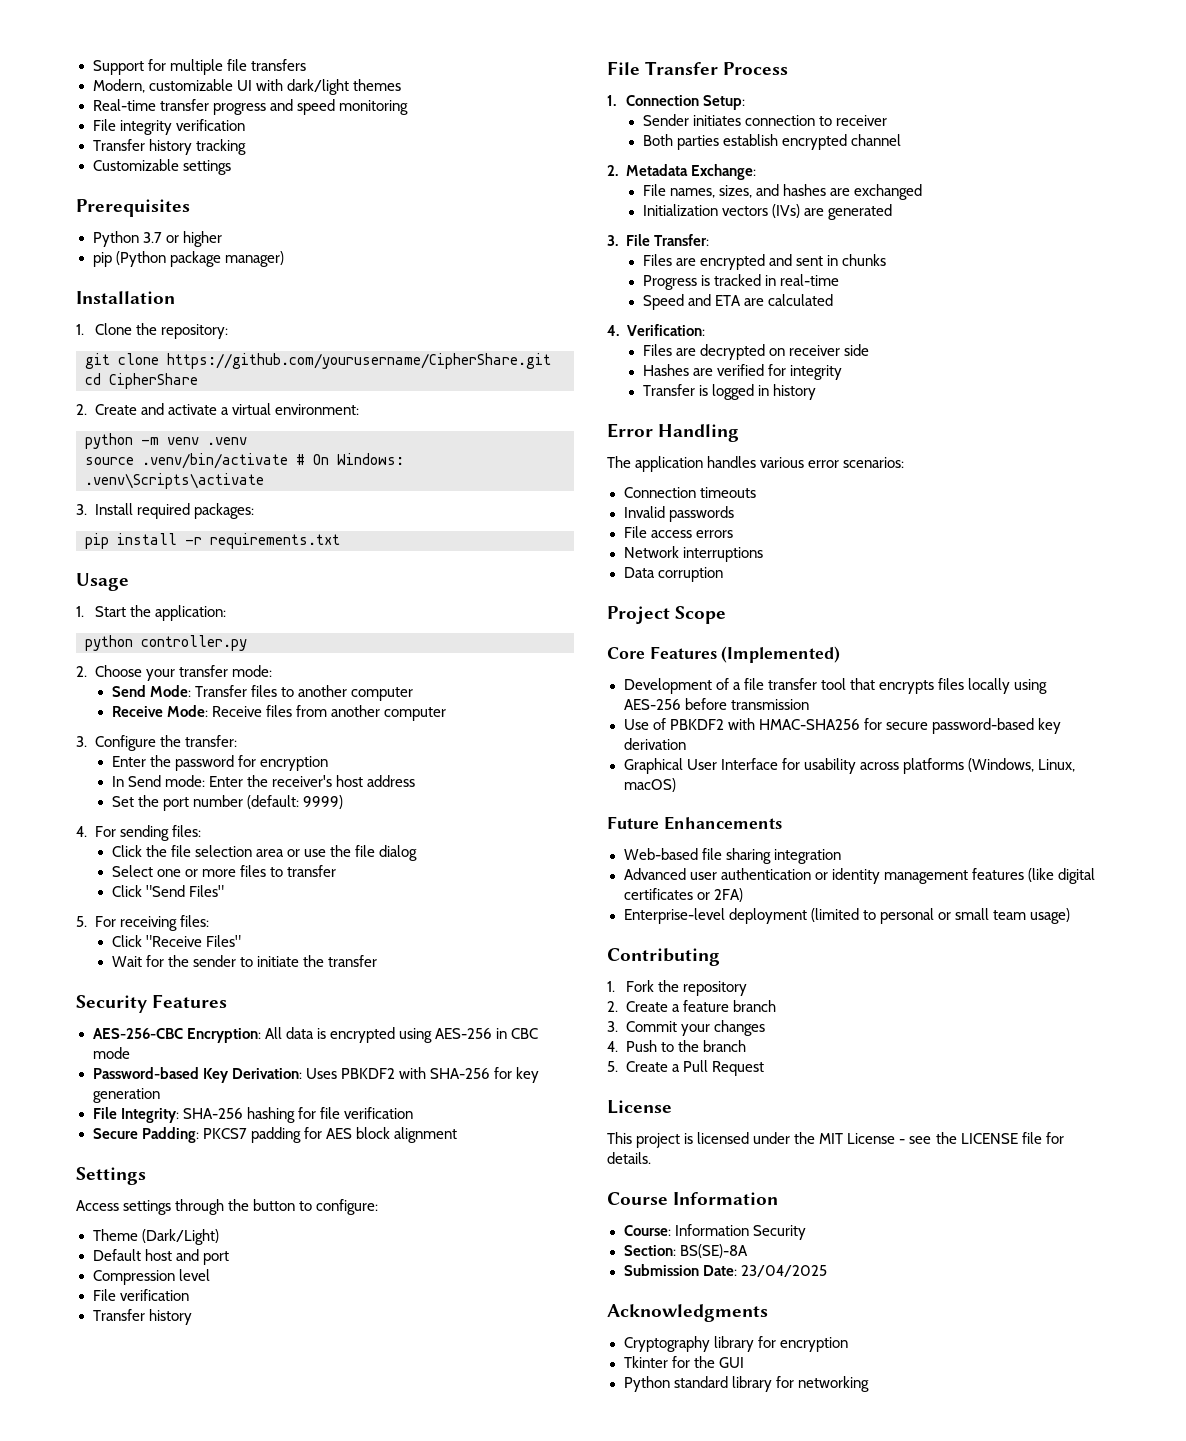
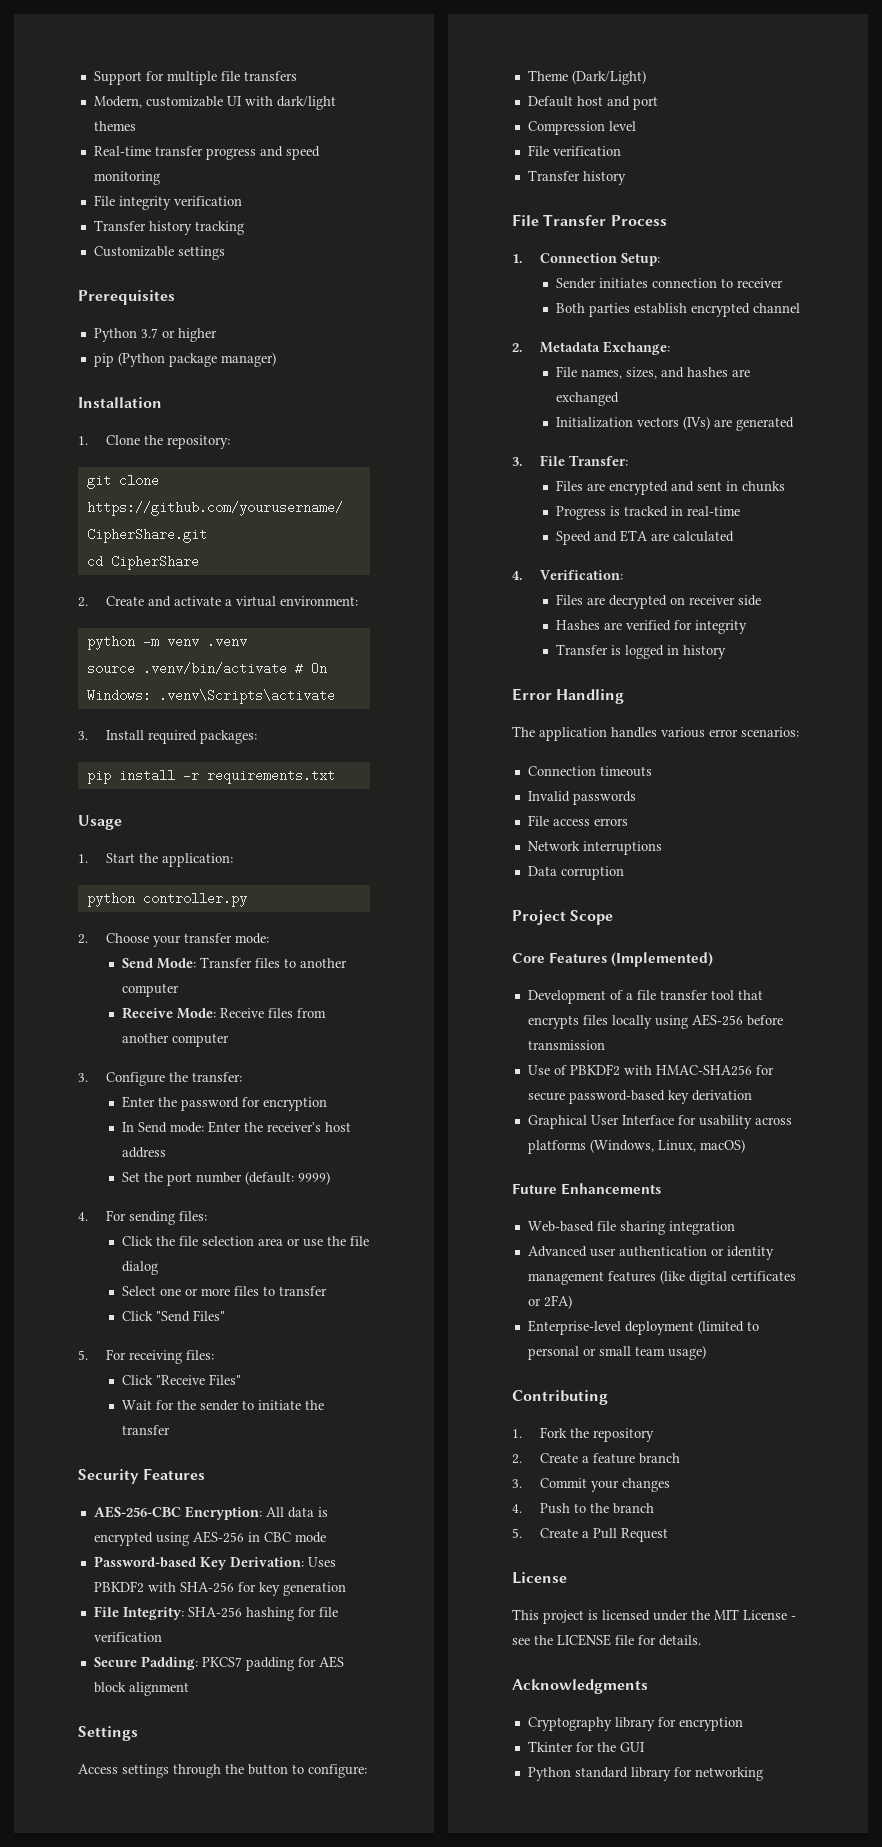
[607,1192,779,1205] [623,1224,806,1240] [623,1244,748,1258] [623,1264,827,1277] // Course Information // Course: Information Security // Section: BS(SE)-8A // Submission Date: 23/04/2025 -> (701, 1640) none

